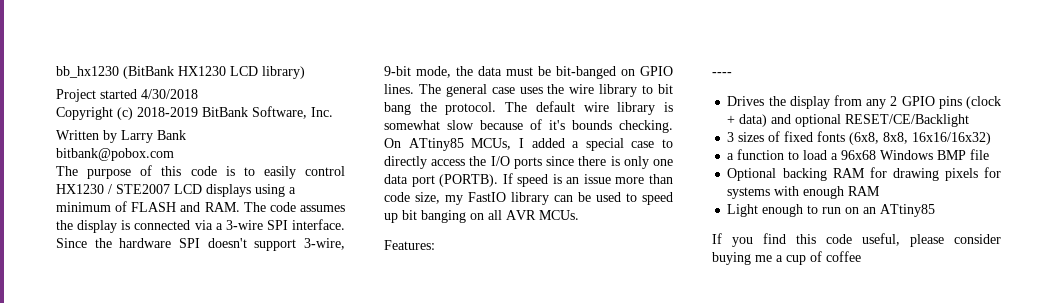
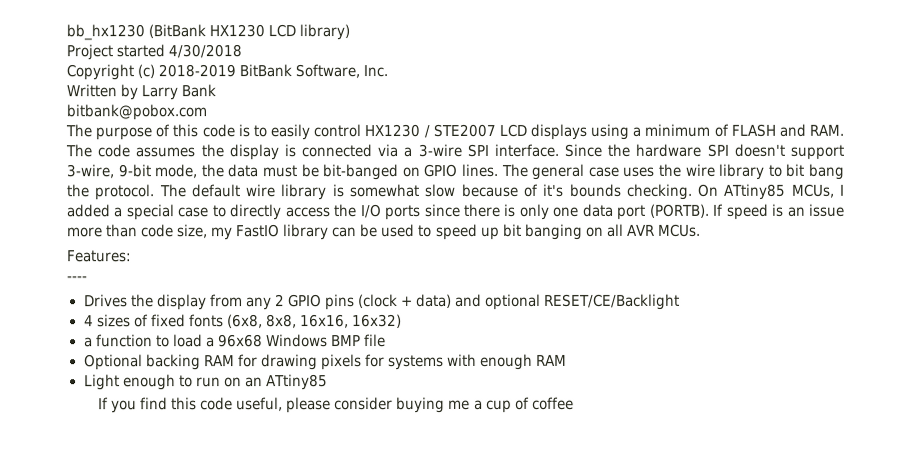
[727,132,735,142] 3 -> [83,315,94,327] 4
[912,132,992,145] 16x16/16x32) -> [299,314,402,329] 16x16, 16x32)

